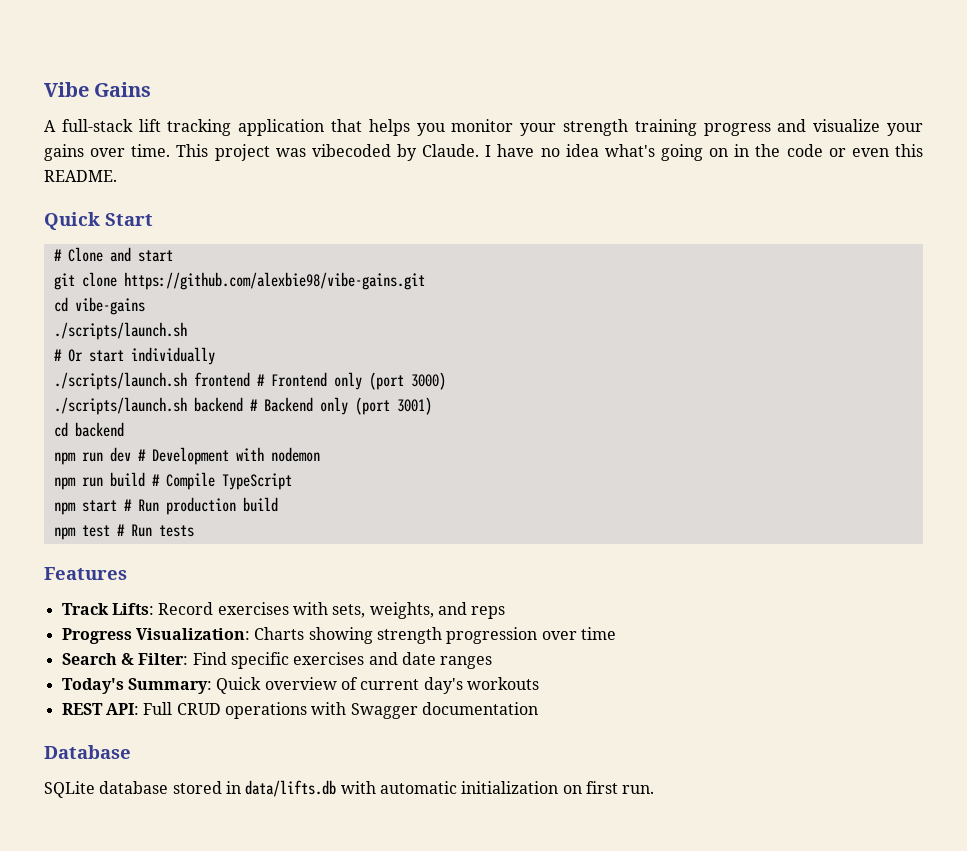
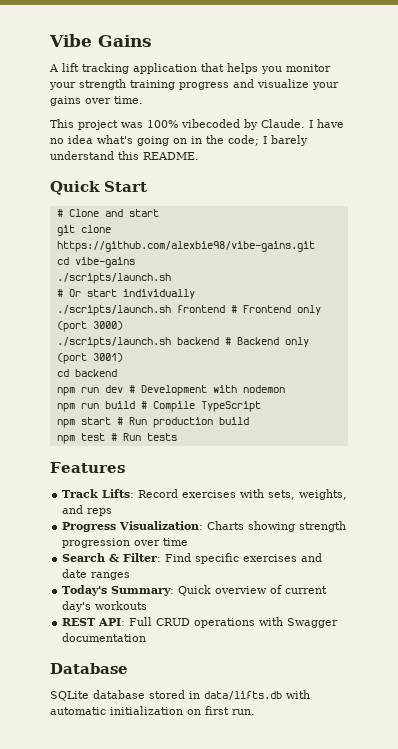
[61,119,133,132] full-stack -> (59, 68) none
(171, 150) none -> (143, 100) //
(306, 152) none -> [147,120,178,128] 100%
[786,144,889,157] code or even -> [228,135,308,146] [50,151,114,160] code; I barely understand

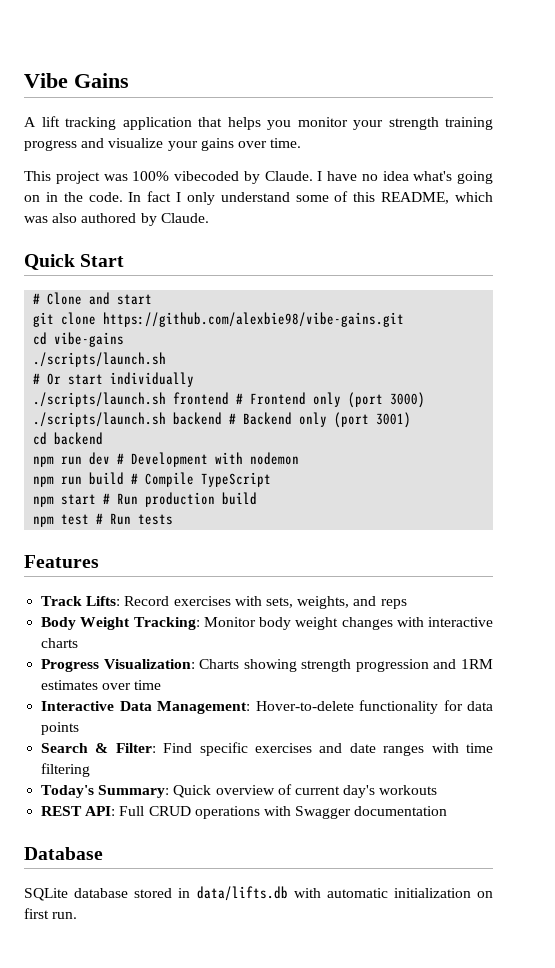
[228,135,308,146] [50,151,199,160] code; I barely understand this README. -> [88,191,494,205] [24,213,209,226] code. In fact I only understand some of this README, which was also authored by Claude.
(113, 512) none -> [41,617,493,630] [41,638,79,648] // Body Weight Tracking: Monitor body weight changes with interactive charts
(131, 543) none -> [433,659,493,669] [41,680,99,690] and 1RM estimates
(189, 542) none -> [41,700,493,714] [41,722,80,735] // Interactive Data Management: Hover-to-delete functionality for data points
(131, 576) none -> [431,743,493,753] [41,763,91,777] with time filtering

